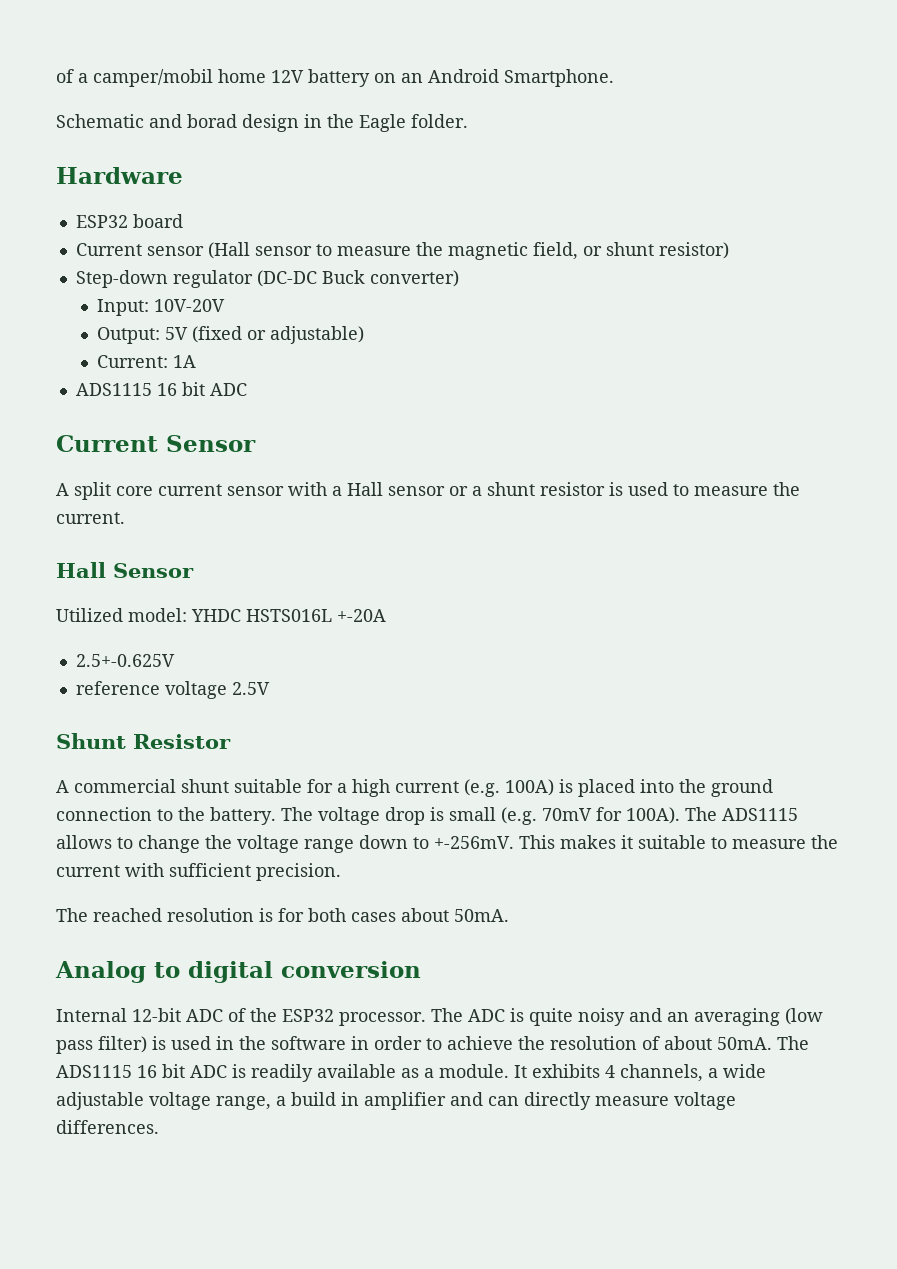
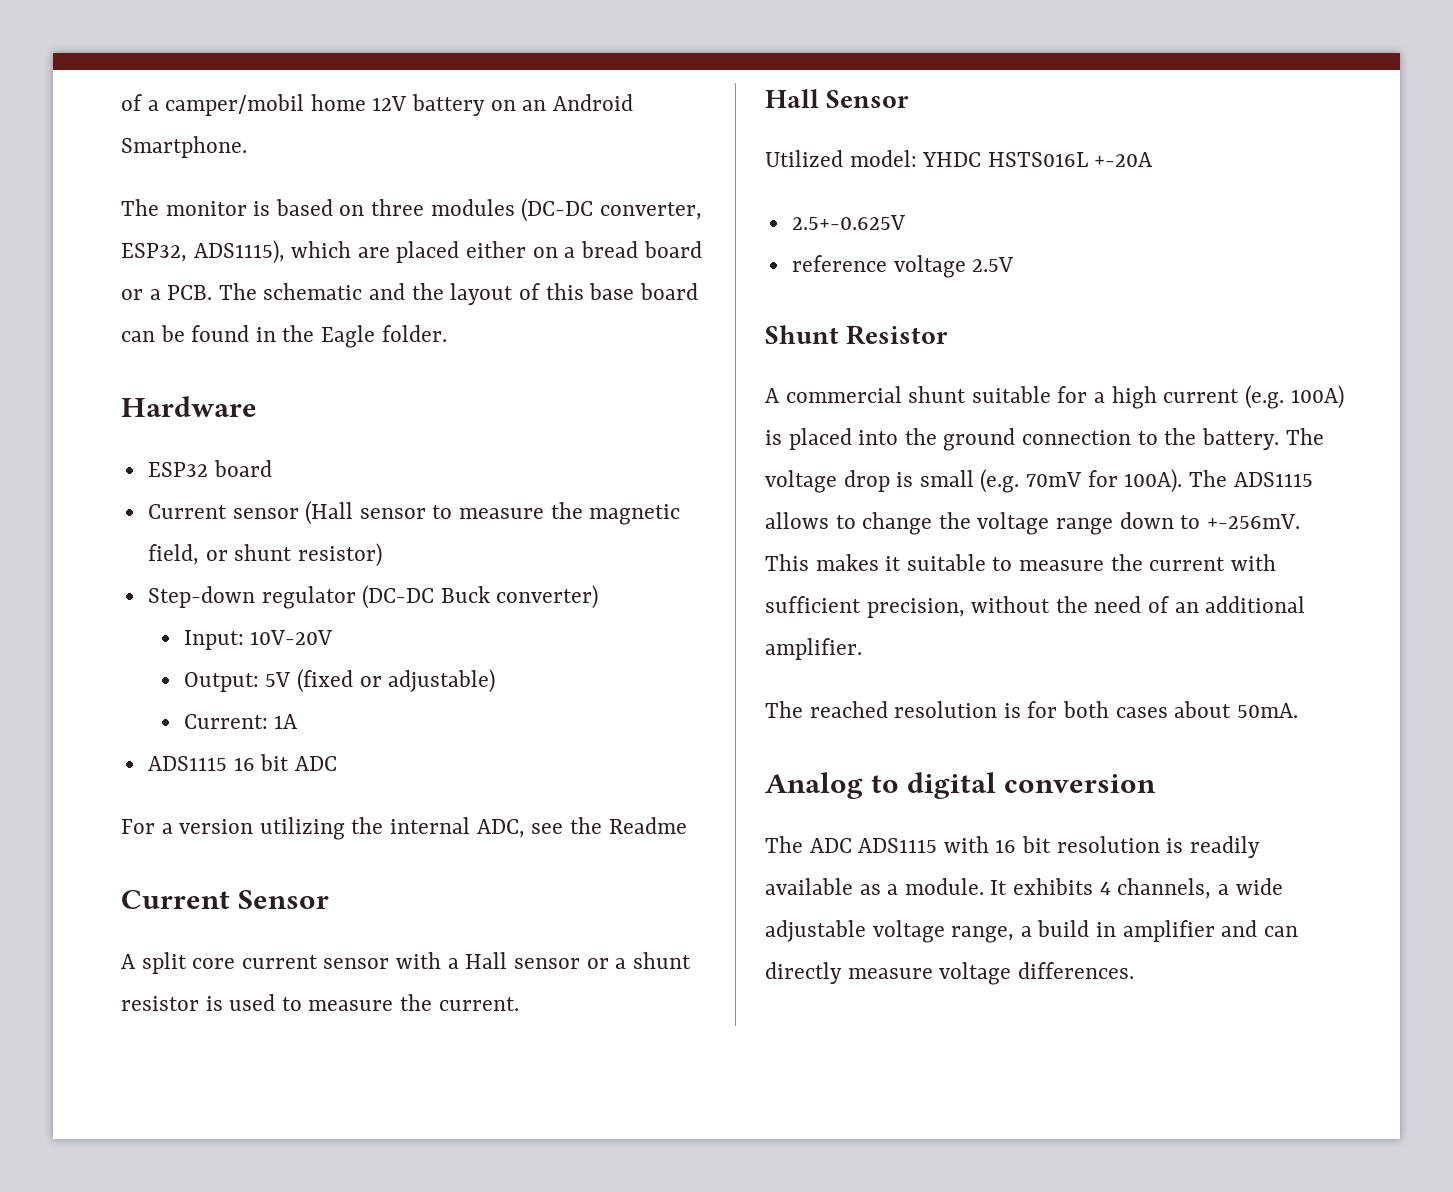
[56,114,299,132] Schematic and borad design -> [121,198,702,222] [121,240,702,264] [121,283,698,305] [121,325,250,342] The monitor is based on three modules (DC-DC converter, ESP32, ADS1115), which are placed either on a bread board or a PCB. The schematic and the layout of this base board can be found
(247, 389) none -> [121,817,687,840] // For a version utilizing the internal ADC, see the Readme
[256,863,341,881] precision. -> [866,596,1306,618] [765,638,862,660] precision, without the need of an additional amplifier.
[56,1008,823,1026] [56,1036,809,1054] [56,1064,227,1078] Internal 12-bit ADC of the ESP32 processor. The ADC is quite noisy and an averaging (low pass filter) is used in the software in order to achieve the resolution of about 50mA. The ADS1115 16 bit ADC -> [765,836,1160,853] The ADC ADS1115 with 16 bit resolution

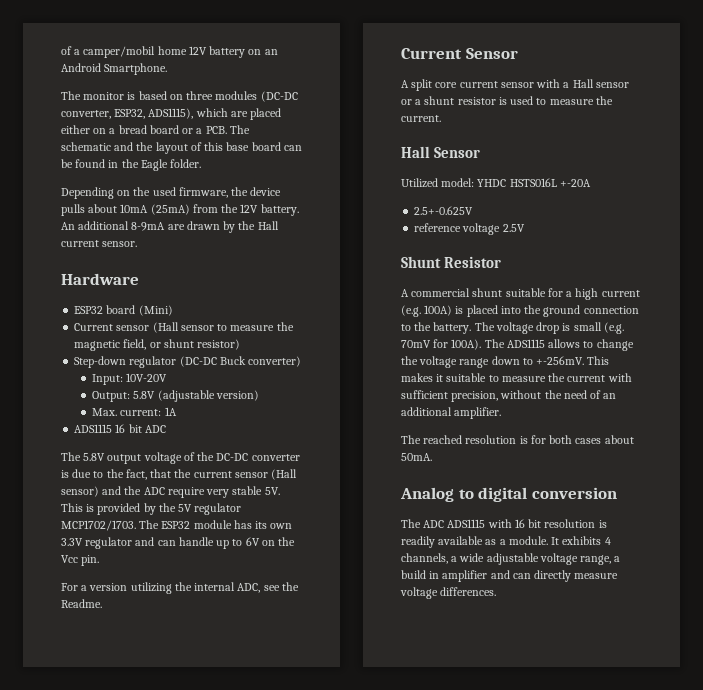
(447, 333) none -> [61,187,282,199] [61,204,299,216] [61,221,279,233] [61,240,138,247] // Depending on the used firmware, the device pulls about 10mA (25mA) from the 12V battery. An additional 8-9mA are drawn by the Hall current sensor.
(272, 468) none -> [138,305,173,316] (Mini)
[265,669,496,693] [183,714,268,729] 5V (fixed or adjustable) // Current: -> [133,390,259,402] [92,408,162,416] 5.8V (adjustable version) // Max. current:
(337, 763) none -> [61,452,300,464] [61,469,298,480] [61,486,280,498] [61,503,242,515] [61,520,293,531] [61,537,296,549] [61,555,100,566] // The 5.8V output voltage of the DC-DC converter is due to the fact, that the current sensor (Hall sensor) and the ADC require very stable 5V. This is provided by the 5V regulator MCP1702/1703. The ESP32 module has its own 3.3V regulator and can handle up to 6V on the Vcc pin.
[608,817,687,834] Readme -> [61,599,102,608] Readme.

